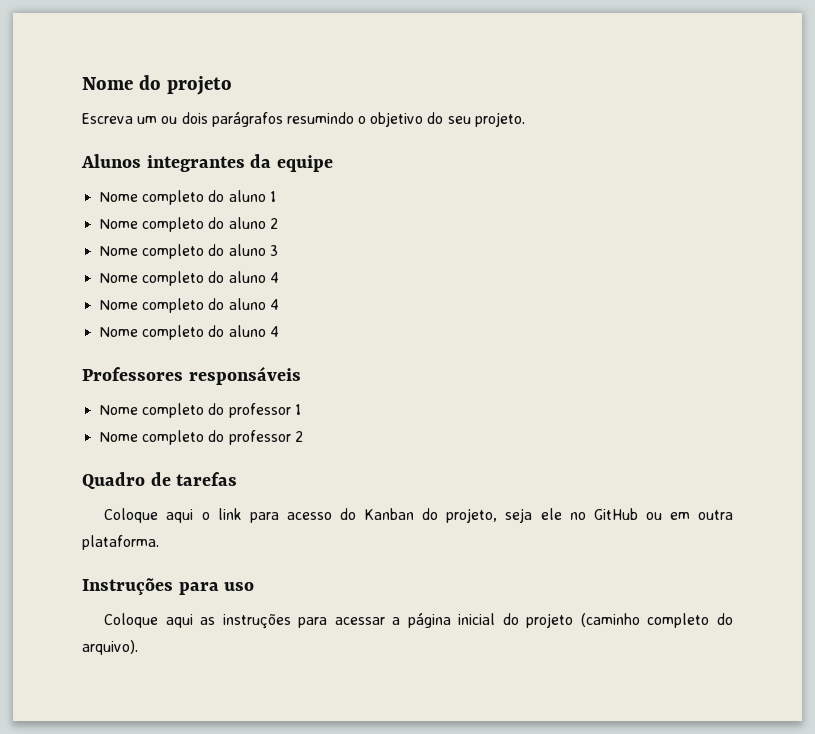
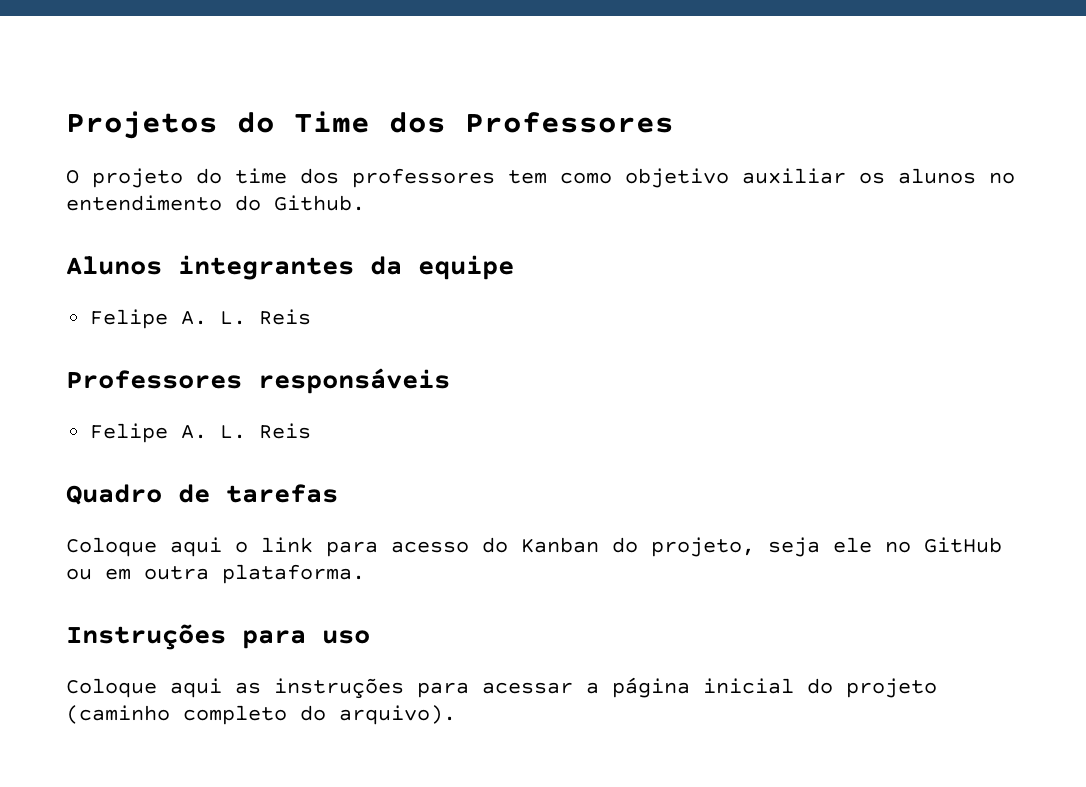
[82,75,232,95] [82,112,525,127] [81,154,333,172] [99,190,276,205] [99,217,278,232] [99,244,278,259] [99,271,279,286] [99,298,279,313] [99,325,279,340] [82,366,301,385] [99,403,301,418] [99,430,303,445] Nome do projeto // Escreva um ou dois parágrafos resumindo o objetivo do seu projeto. // Alunos integrantes da equipe // Nome completo do aluno 1 // Nome completo do aluno 2 // Nome completo do aluno 3 // Nome completo do aluno 4 // Nome completo do aluno 4 // Nome completo do aluno 4 // Professores responsáveis // Nome completo do professor 1 // Nome completo do professor 2 -> [66,111,674,139] [66,168,1015,188] [66,195,365,211] [66,255,514,280] [90,309,312,329] [66,368,450,394] [90,423,312,443] Projetos do Time dos Professores // O projeto do time dos professores tem como objetivo auxiliar os alunos no entendimento do Github. // Alunos integrantes da equipe // Felipe A. L. Reis // Professores responsáveis // Felipe A. L. Reis

